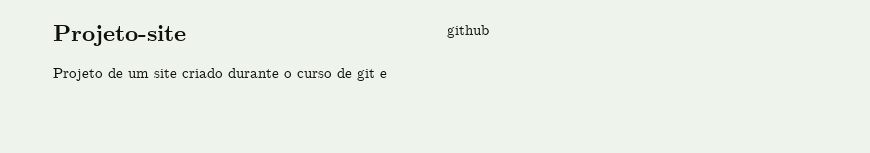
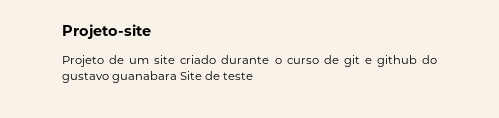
(489, 31) none -> [421,55,437,64] [62,71,254,83] do gustavo guanabara Site de teste

